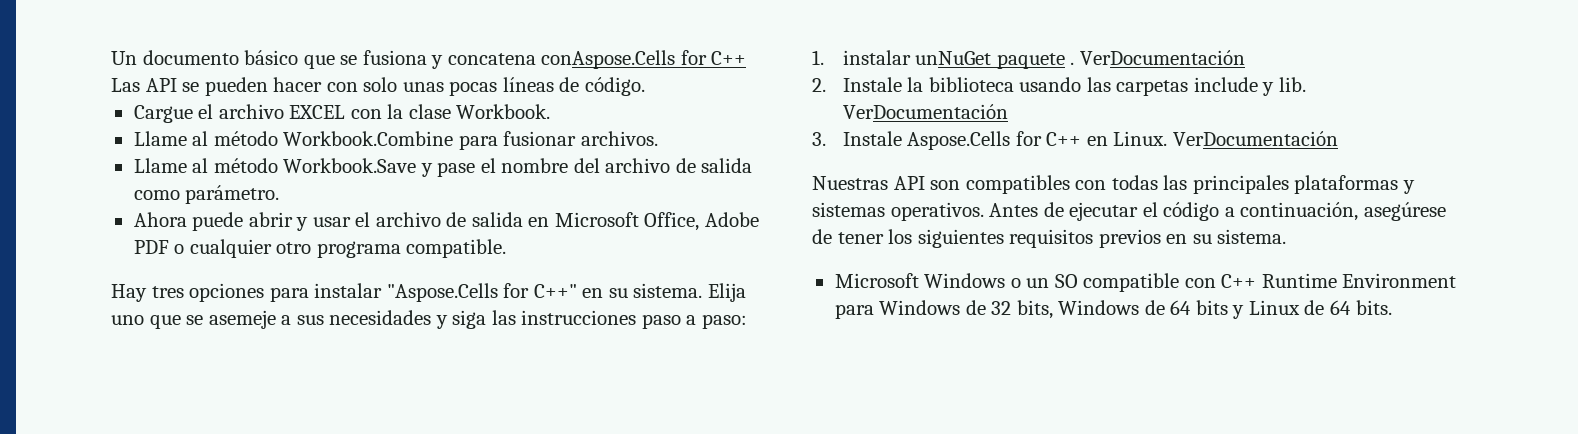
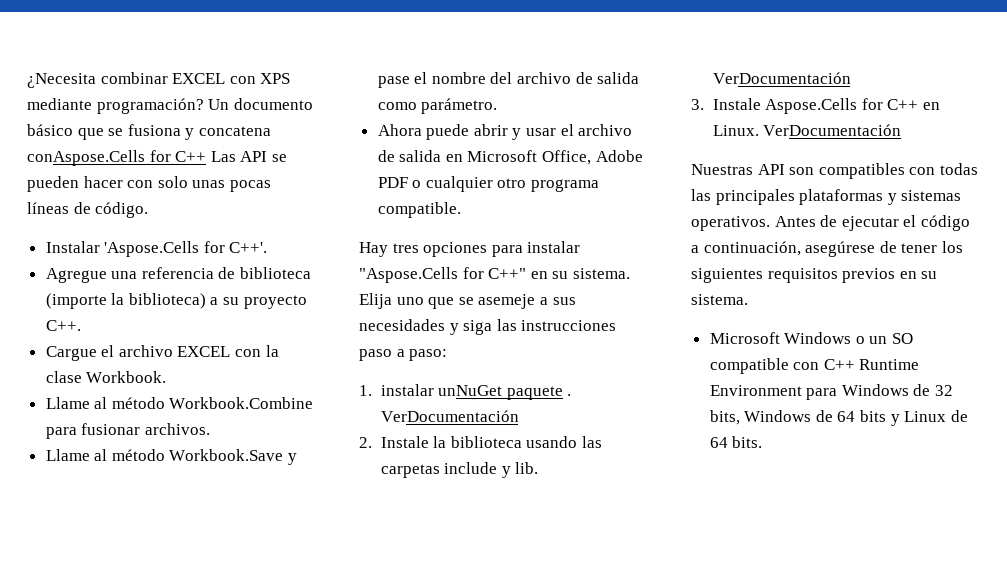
(111, 58) none -> [27,72,291,88] [27,98,204,114] ¿Necesita combinar EXCEL con XPS mediante programación?
(645, 86) none -> [45,241,268,257] [45,267,312,283] [45,293,307,309] [45,320,81,331] // Instalar 'Aspose.Cells for C++'. // Agregue una referencia de biblioteca (importe la biblioteca) a su proyecto C++.

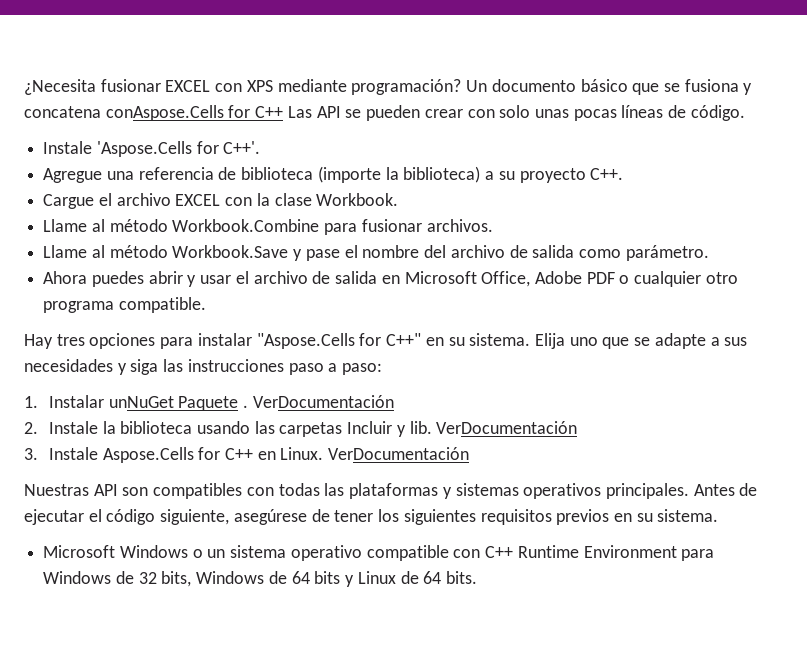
[100,72,168,84] combinar -> [100,79,161,92] fusionar
[83,176,123,188] hacer -> [424,109,463,118] crear
[45,241,100,253] Instalar -> [43,141,93,154] Instale
[426,124,470,140] puede -> [91,271,144,287] puedes
[478,294,536,309] asemeje -> [654,333,706,349] adapte
[380,384,563,400] instalar unNuGet paquete -> [48,395,239,411] Instalar unNuGet Paquete
[444,462,498,474] include -> [347,421,393,434] Incluir
[715,189,795,205] principales -> (345, 489) none
[691,216,770,231] operativos. -> [523,483,689,499] operativos principales.
[691,241,801,256] a continuación, -> [160,509,230,525] siguiente,
[892,333,914,344] SO -> [230,545,362,561] sistema operativo

